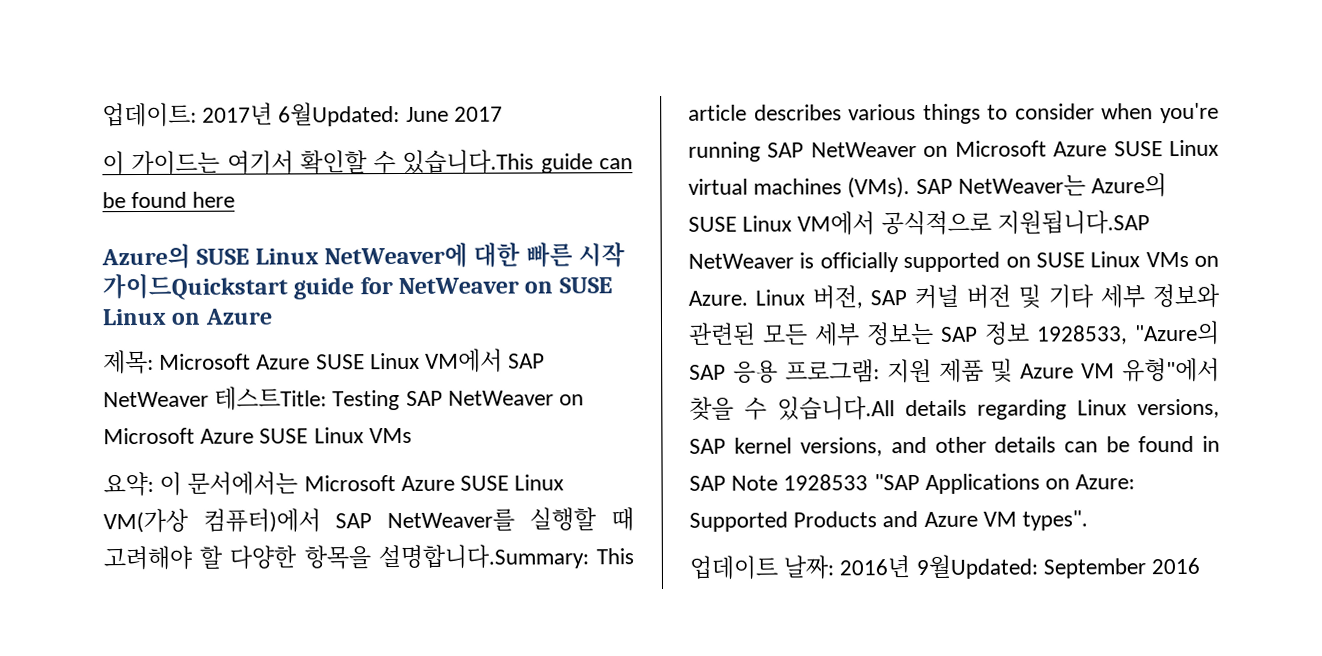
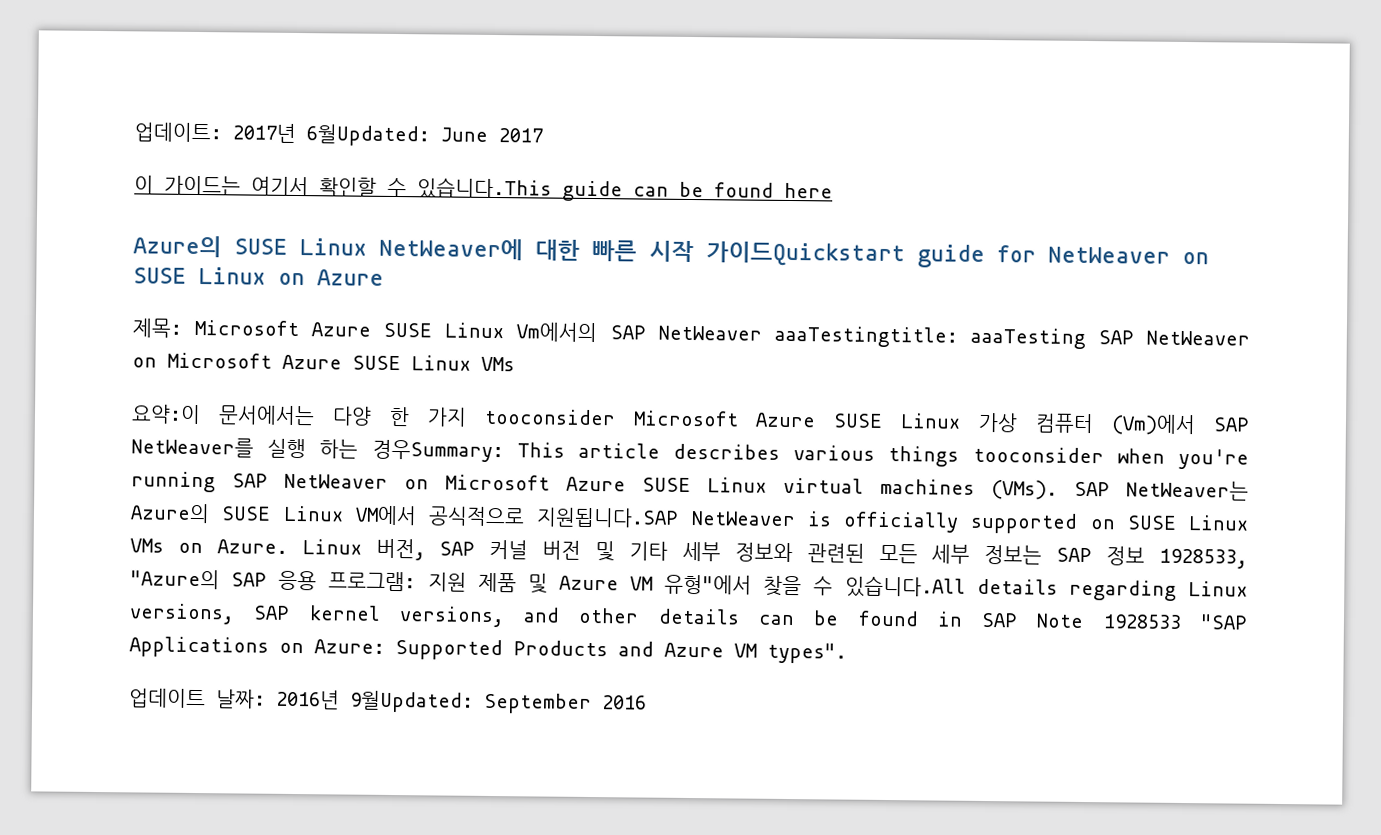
[425,348,546,373] [103,386,401,411] VM에서 SAP NetWeaver 테스트Title: Testing -> [516,322,1086,349] Vm에서의 SAP NetWeaver aaaTestingtitle: aaaTesting
[103,471,565,497] [103,507,634,534] [103,544,589,571] 요약: 이 문서에서는 Microsoft Azure SUSE Linux VM(가상 컴퓨터)에서 SAP NetWeaver를 실행할 때 고려해야 할 다양한 항목을 설명합니다.Summary: -> [131,404,1250,436] [131,437,504,463] 요약:이 문서에서는 다양 한 가지 tooconsider Microsoft Azure SUSE Linux 가상 컴퓨터 (Vm)에서 SAP NetWeaver를 실행 하는 경우Summary:
[987,103,1095,120] to consider -> [972,446,1104,464] tooconsider

